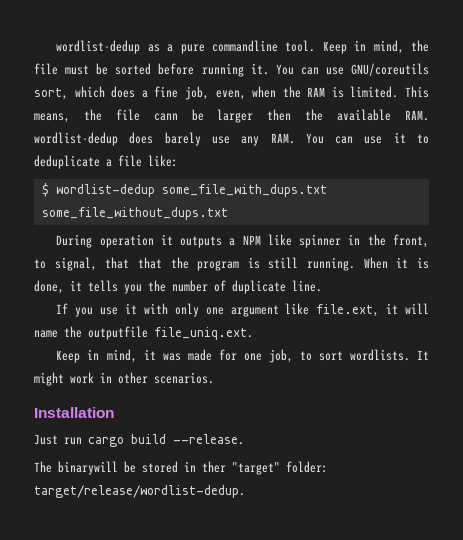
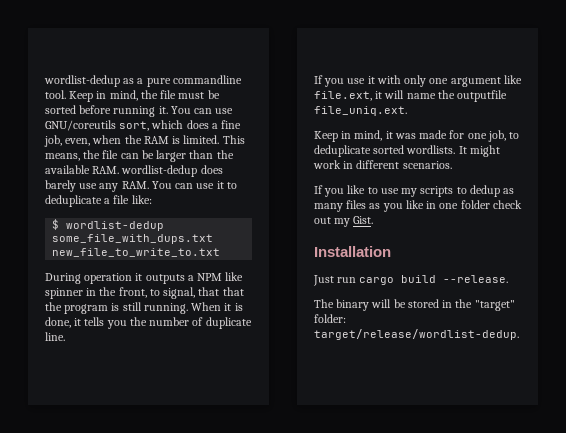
[153,113,178,121] cann -> [120,153,139,159] can
[267,109,292,121] then -> [189,150,214,159] than
[41,207,228,220] some_file_without_dups.txt -> [52,248,221,257] new_file_to_write_to.txt
[318,351,343,361] sort -> [314,145,405,157] deduplicate sorted
[118,372,148,384] other -> [356,160,400,169] different
(214, 378) none -> [314,185,515,197] [314,200,522,212] [314,216,374,227] // If you like to use my scripts to dedup as many files as you like in one folder check out my Gist.
[58,461,118,475] binarywill -> [336,299,392,311] binary will
[202,461,226,473] ther -> [455,299,473,308] the

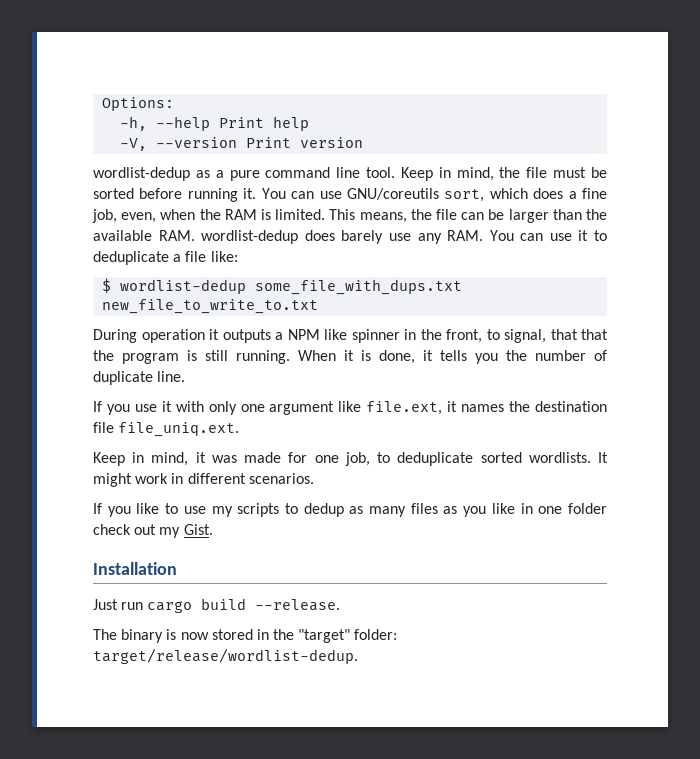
(44, 81) none -> [102,97,175,111] [120,116,310,131] [120,137,364,151] Options: // -h, --help Print help // -V, --version Print version //
[172,75,242,84] commandline -> [265,167,361,178] command line
[384,90,508,102] will name the outputfile -> [461,401,607,412] [93,422,114,433] names the destination file
[371,299,406,308] will be -> [166,629,209,640] is now

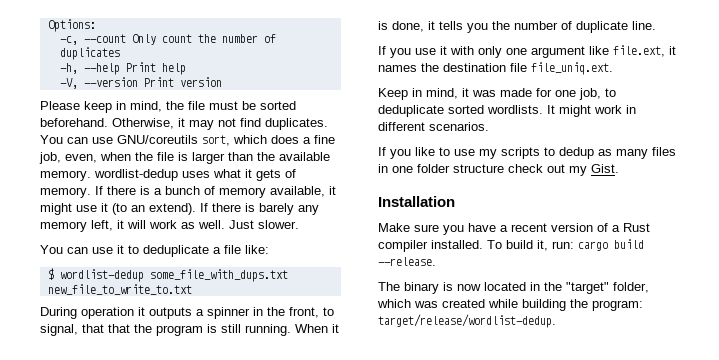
(175, 104) none -> [59,34,276,45] [59,47,120,60] // -c, --count Only count the number of duplicates
[93,167,433,181] wordlist-dedup as a pure command line tool. Keep -> [40,101,112,113] Please keep
[139,188,257,202] before running it. -> [40,118,328,130] beforehand. Otherwise, it may not find duplicates.
[224,209,607,223] [93,230,484,244] RAM is limited. This means, the file can be larger than the available RAM. wordlist-dedup does barely use any RAM. -> [157,152,330,164] [40,169,296,181] [40,186,336,198] [40,203,319,215] [40,220,299,232] file is larger than the available memory. wordlist-dedup uses what it gets of memory. If there is a bunch of memory available, it might use it (to an extend). If there is barely any memory left, it will work as well. Just slower. //
[287,329,347,340] NPM like -> (204, 312) none
[443,503,515,517] as you like -> (676, 151) none
(607, 508) none -> [453,164,504,173] structure
[93,599,144,610] Just run -> [378,223,650,235] [378,240,574,252] Make sure you have a recent version of a Rust compiler installed. To build it, run:
[211,629,253,640] stored -> [484,282,526,291] located
[354,629,398,640] folder: -> [613,282,649,293] [377,299,643,311] folder, which was created while building the program:

